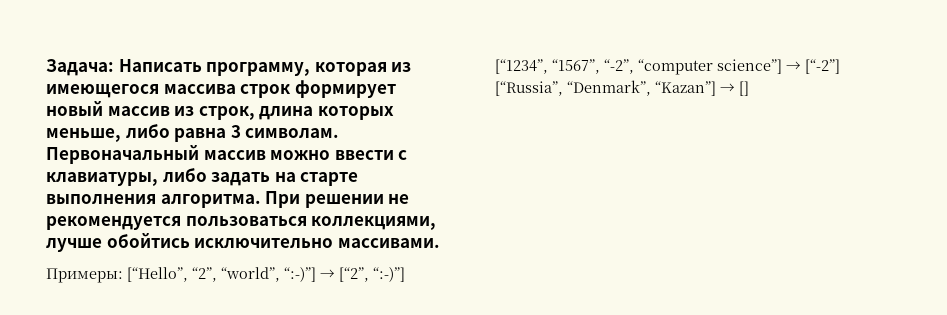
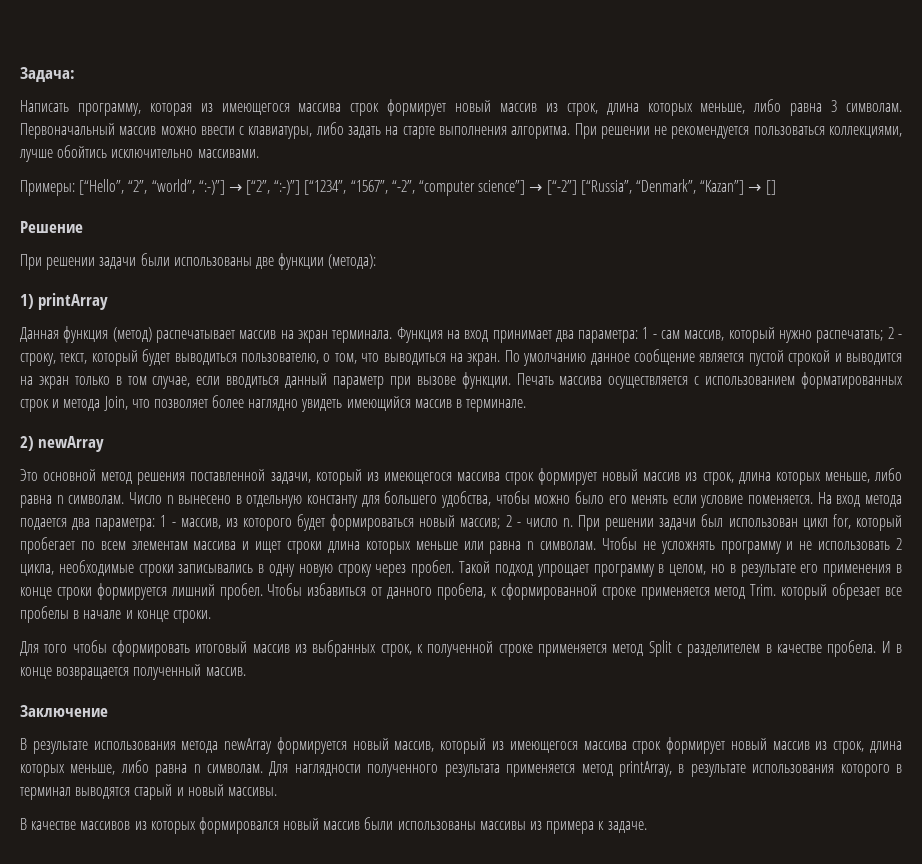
(114, 67) none -> (75, 74) //
(749, 88) none -> [20,221,83,233] [20,253,377,270] [20,293,109,310] [20,326,903,343] [20,349,902,366] [20,372,904,389] [20,395,527,412] [20,436,105,452] [20,468,902,485] [20,491,902,508] [20,514,903,531] [20,537,903,554] [20,560,903,577] [20,583,903,600] [20,606,211,623] [20,640,903,657] [20,664,246,680] [20,705,108,717] [20,737,903,754] [20,760,902,777] [20,784,277,800] [20,817,647,834] // Решение // При решении задачи были использованы две функции (метода): // 1) printArray // Данная функция (метод) распечатывает массив на экран терминала. Функция на вход принимает два параметра: 1 - сам массив, который нужно распечатать; 2 - строку, текст, который будет выводиться пользователю, о том, что выводиться на экран. По умолчанию данное сообщение является пустой строкой и выводится на экран только в том случае, если вводиться данный параметр при вызове функции. Печать массива осуществляется с использованием форматированных строк и метода Join, что позволяет более наглядно увидеть имеющийся массив в терминале. // 2) newArray // Это основной метод решения поставленной задачи, который из имеющегося массива строк формирует новый массив из строк, длина которых меньше, либо равна n символам. Число n вынесено в отдельную константу для большего удобства, чтобы можно было его менять если условие поменяется. На вход метода подается два параметра: 1 - массив, из которого будет формироваться новый массив; 2 - число n. При решении задачи был использован цикл for, который пробегает по всем элементам массива и ищет строки длина которых меньше или равна n символам. Чтобы не усложнять программу и не использовать 2 цикла, необходимые строки записывались в одну новую строку через пробел. Такой подход упрощает программу в целом, но в результате его применения в конце строки формируется лишний пробел. Чтобы избавиться от данного пробела, к сформированной строке применяется метод Trim. который обрезает все пробелы в начале и конце строки. // Для того чтобы сформировать итоговый массив из выбранных строк, к полученной строке применяется метод Split с разделителем в качестве пробела. И в конце возвращается полученный массив. // Заключение // В результате использования метода newArray формируется новый массив, который из имеющегося массива строк формирует новый массив из строк, длина которых меньше, либо равна n символам. Для наглядности полученного результата применяется метод printArray, в результате использования которого в терминал выводятся старый и новый массивы. // В качестве массивов из которых формировался новый массив были использованы массивы из примера к задаче.

